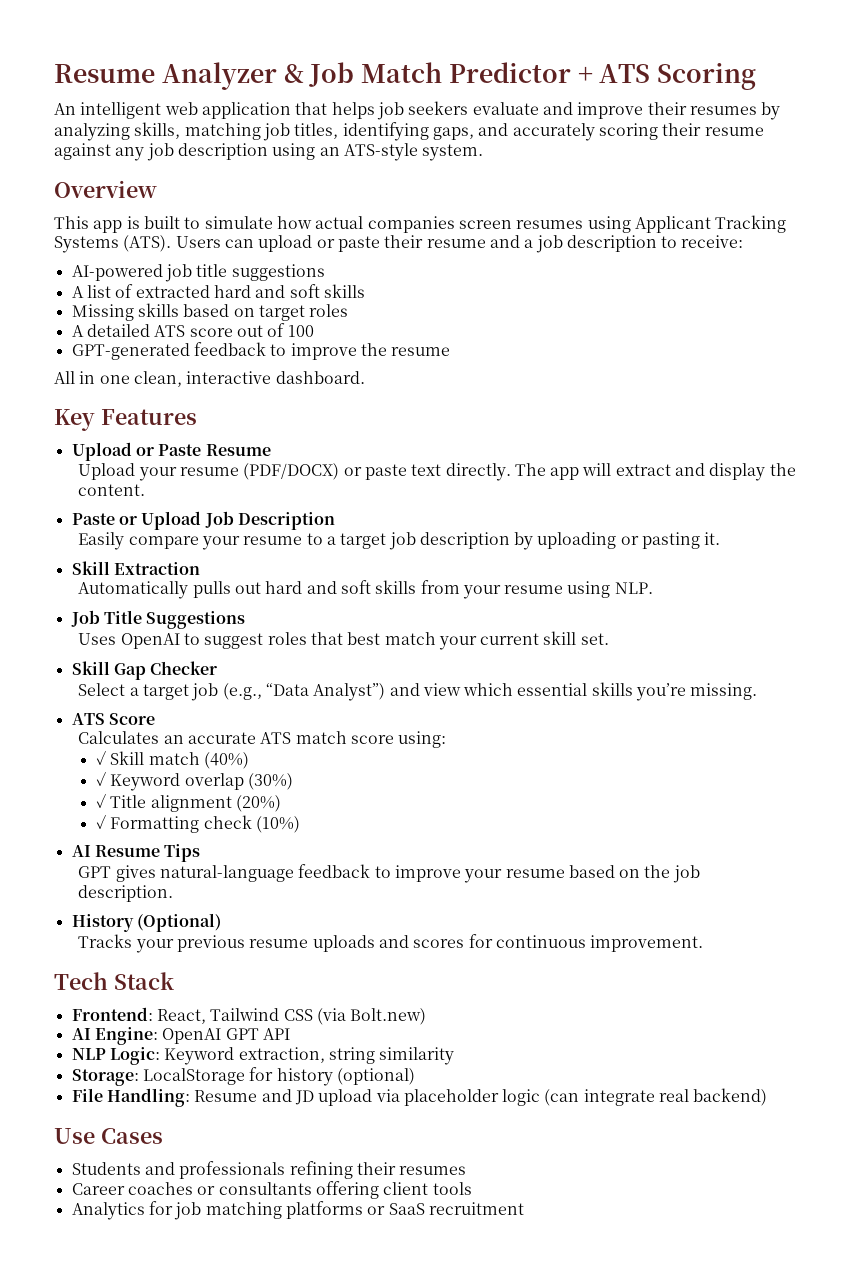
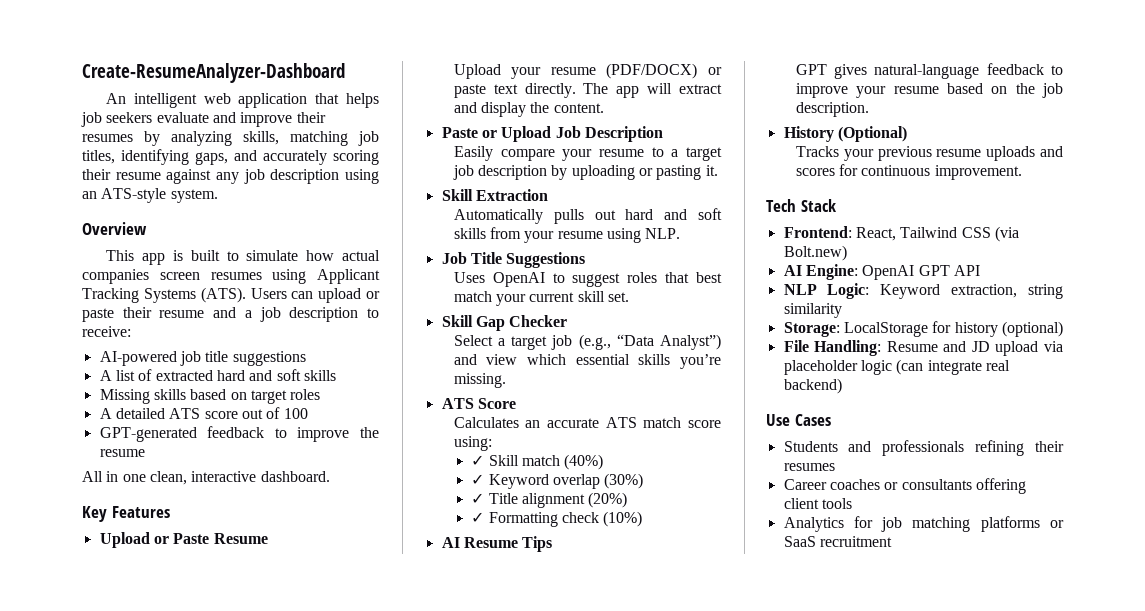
[54,62,756,90] Resume Analyzer & Job Match Predictor + ATS Scoring -> [82,63,345,83] Create-ResumeAnalyzer-Dashboard

